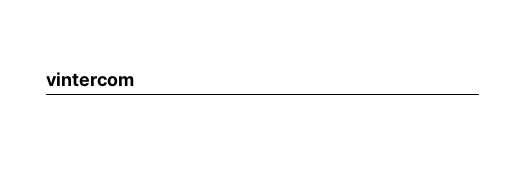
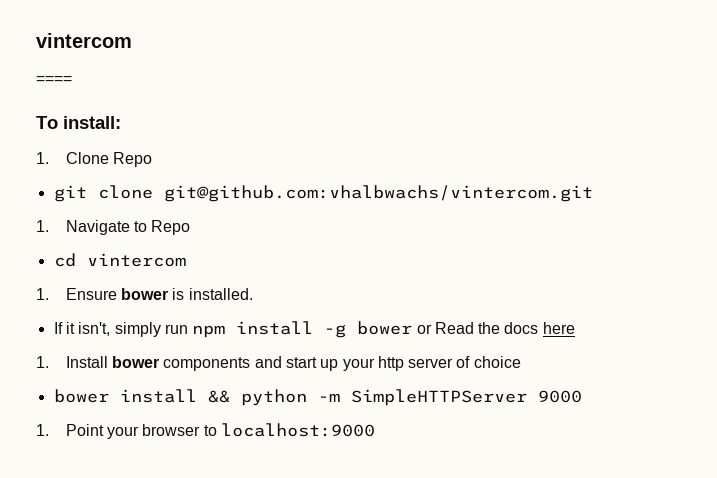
[46,72,134,87] vintercom -> [36,33,132,48] [36,76,72,84] [36,116,121,129] [36,152,152,167] [53,185,593,202] [36,220,191,235] [53,253,186,267] [36,288,253,300] [53,321,575,338] [36,356,521,371] [53,389,582,406] [36,423,375,439] vintercom // ==== // To install: // 1. Clone Repo // git clone git@github.com:vhalbwachs/vintercom.git // 1. Navigate to Repo // cd vintercom // 1. Ensure bower is installed. // If it isn't, simply run npm install -g bower or Read the docs here // 1. Install bower components and start up your http server of choice // bower install && python -m SimpleHTTPServer 9000 // 1. Point your browser to localhost:9000

